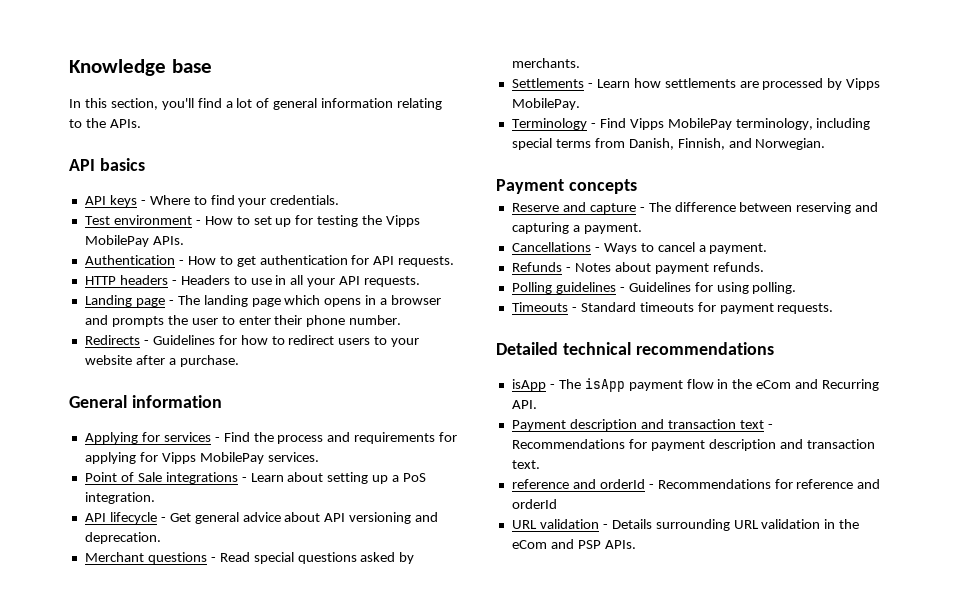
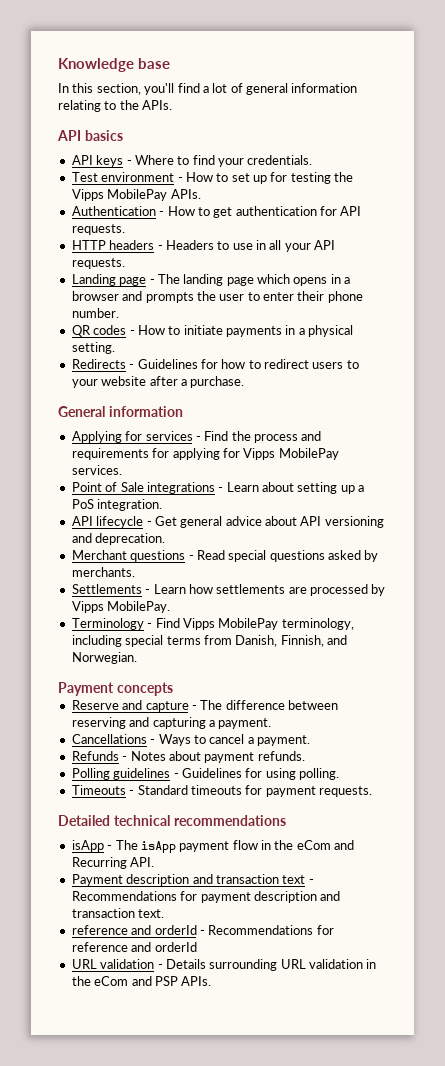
(402, 320) none -> [71,325,354,337] [71,342,115,354] // QR codes - How to initiate payments in a physical setting.

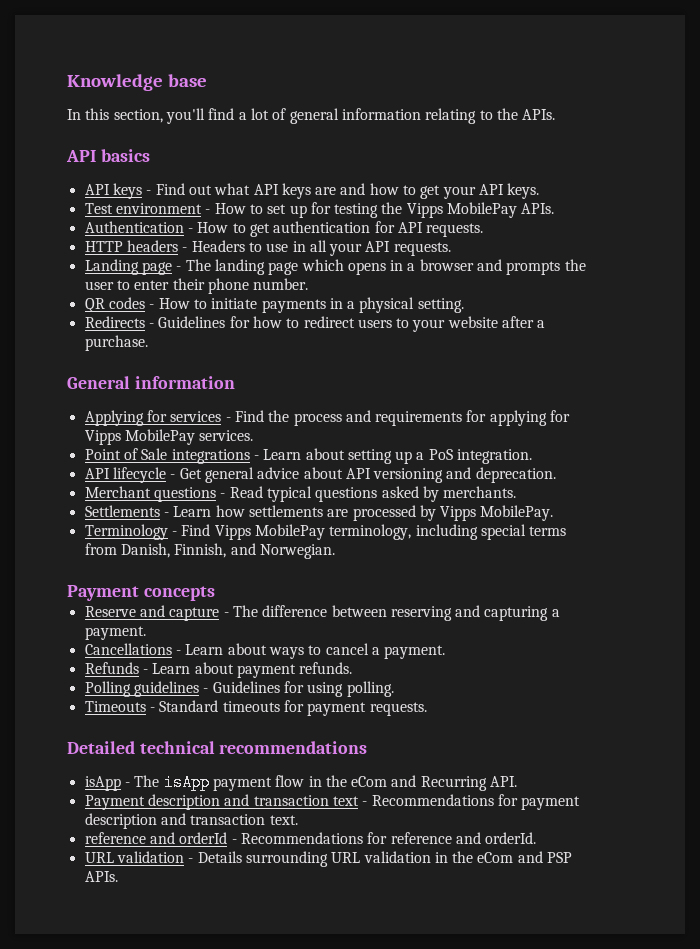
[134,155,313,167] Where to find your credentials. -> [155,183,540,199] Find out what API keys are and how to get your API keys.
[228,550,267,562] special -> [266,486,312,502] typical
[158,734,191,746] Ways -> [185,643,304,659] Learn about ways
[130,751,166,761] Notes -> [152,663,191,674] Learn
[154,942,197,952] orderId -> [485,832,537,844] orderId.

